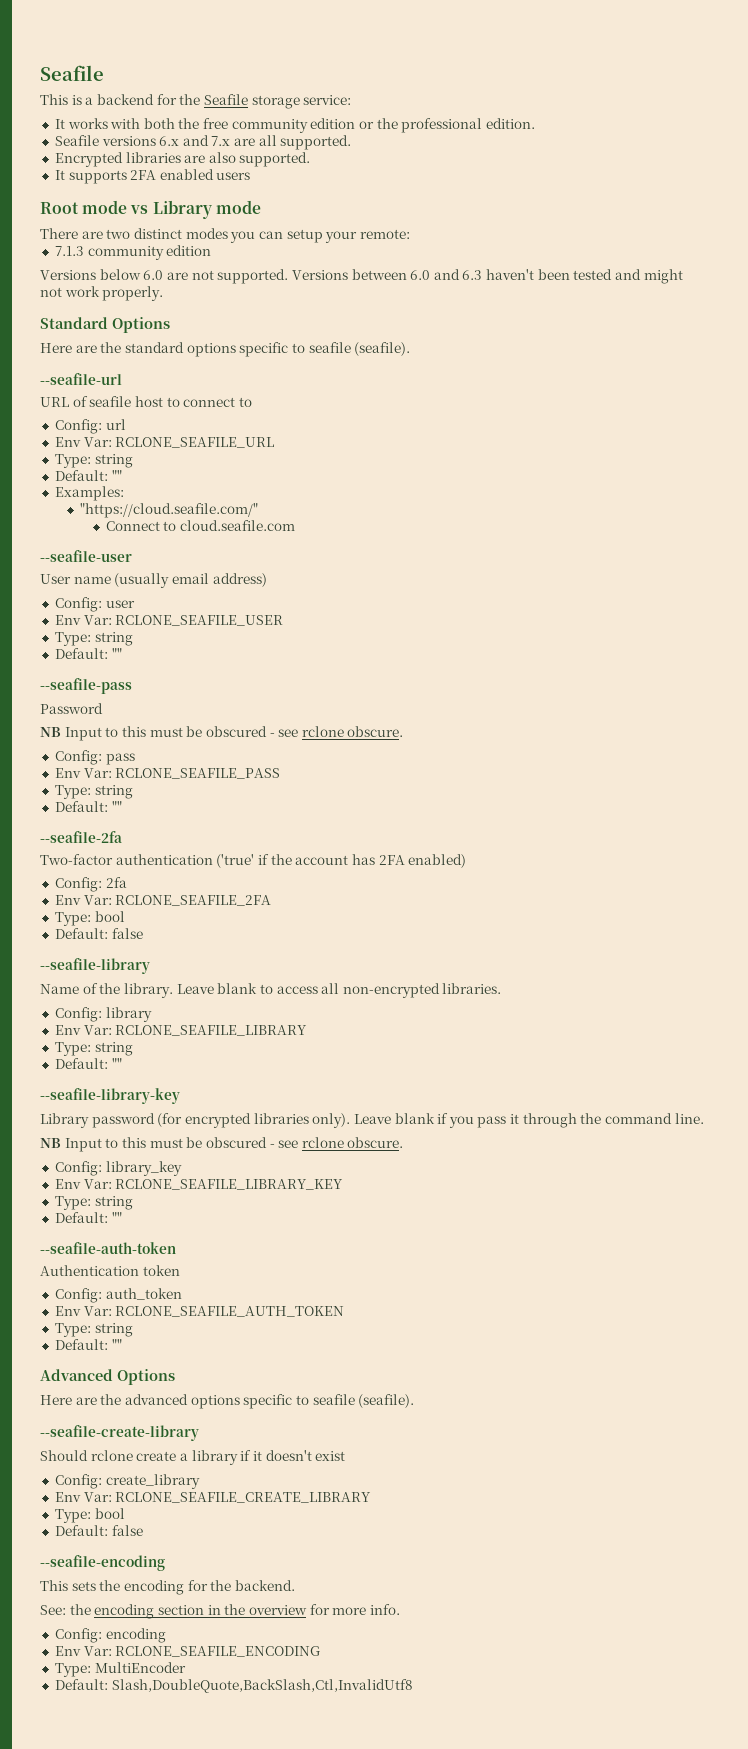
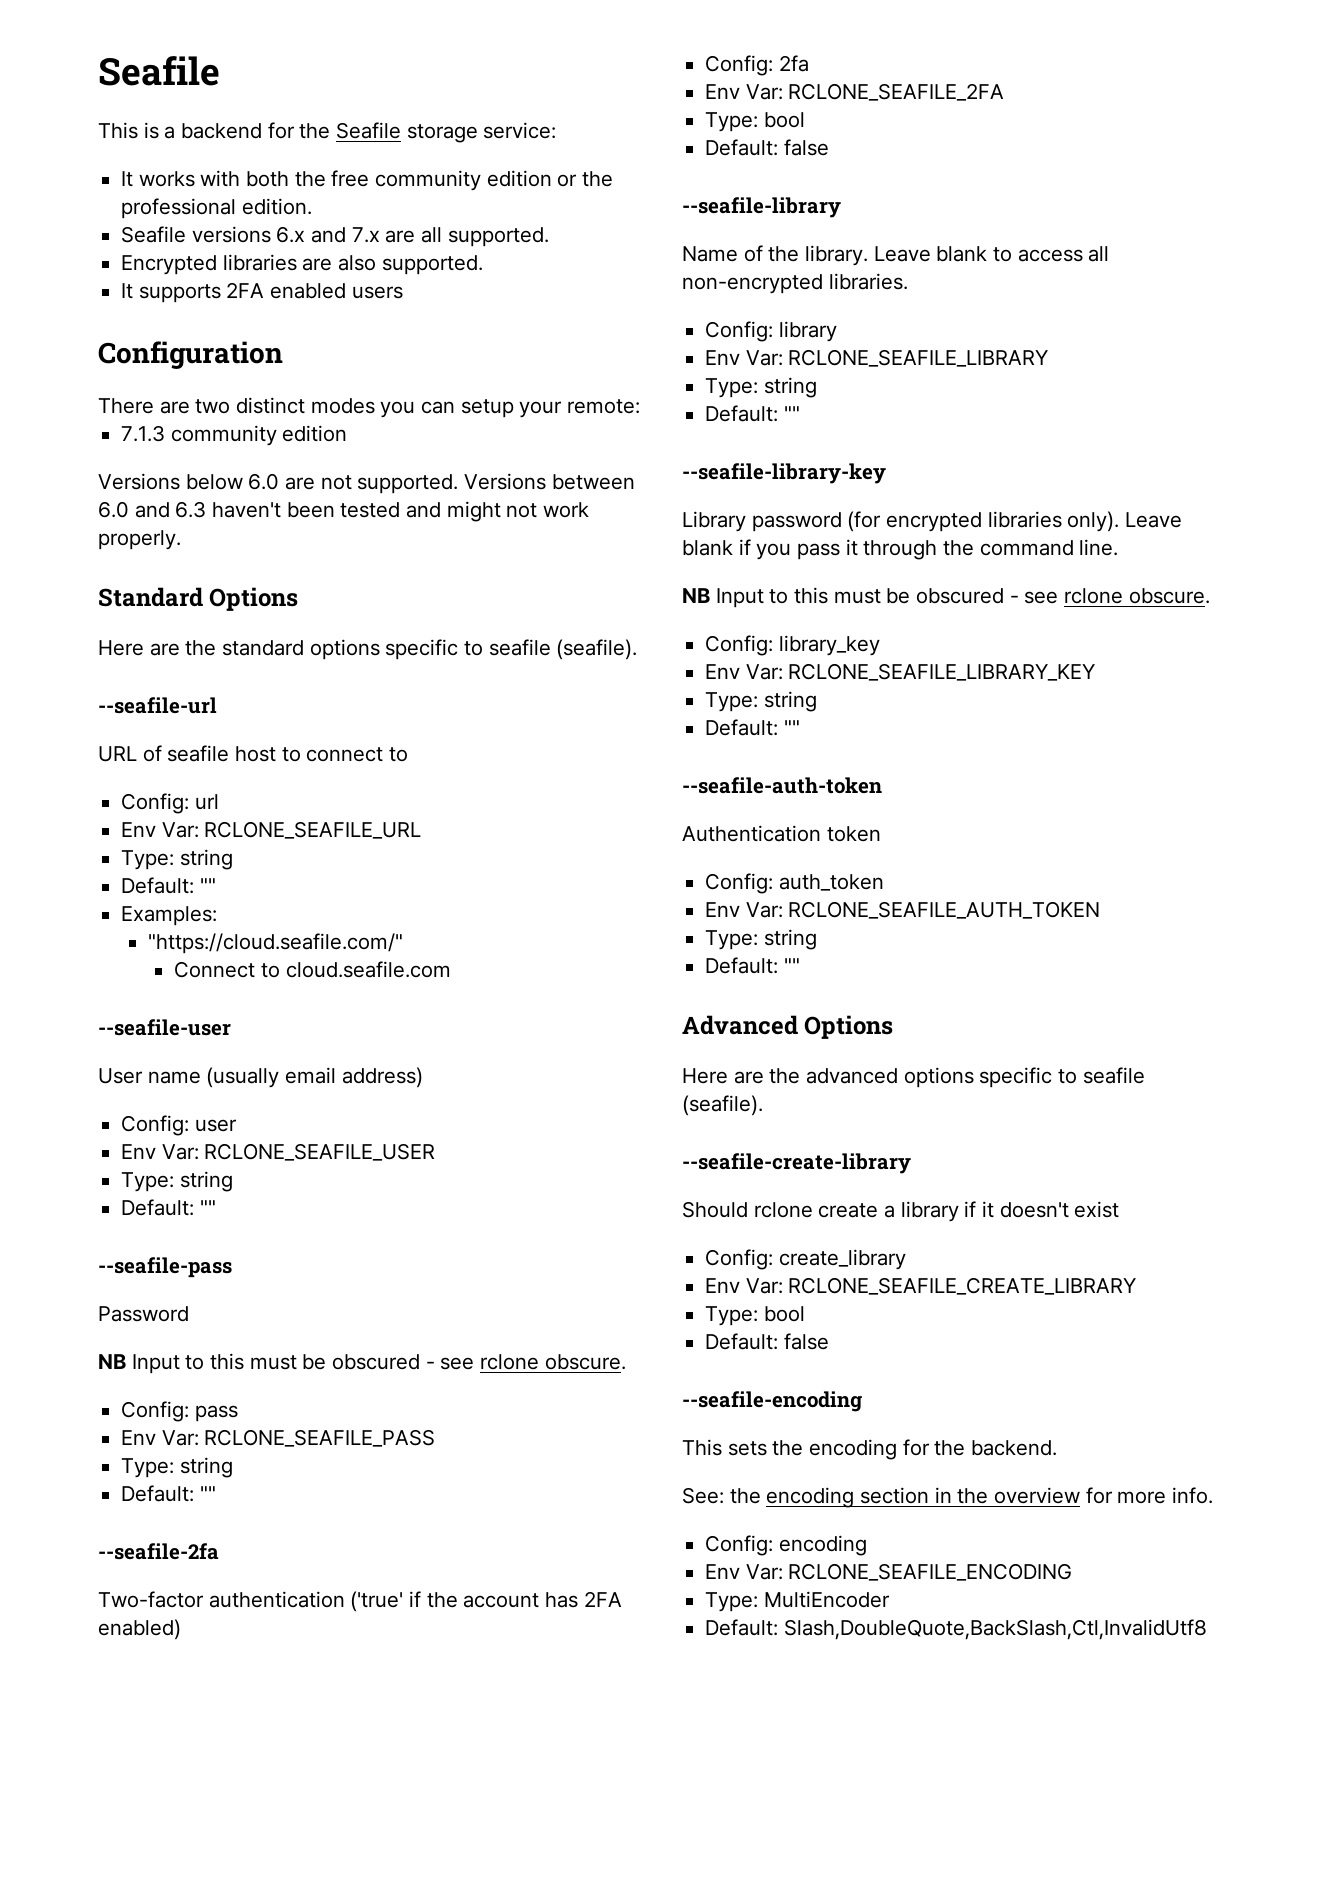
[40,200,261,219] Root mode vs Library mode -> [98,341,283,369] Configuration

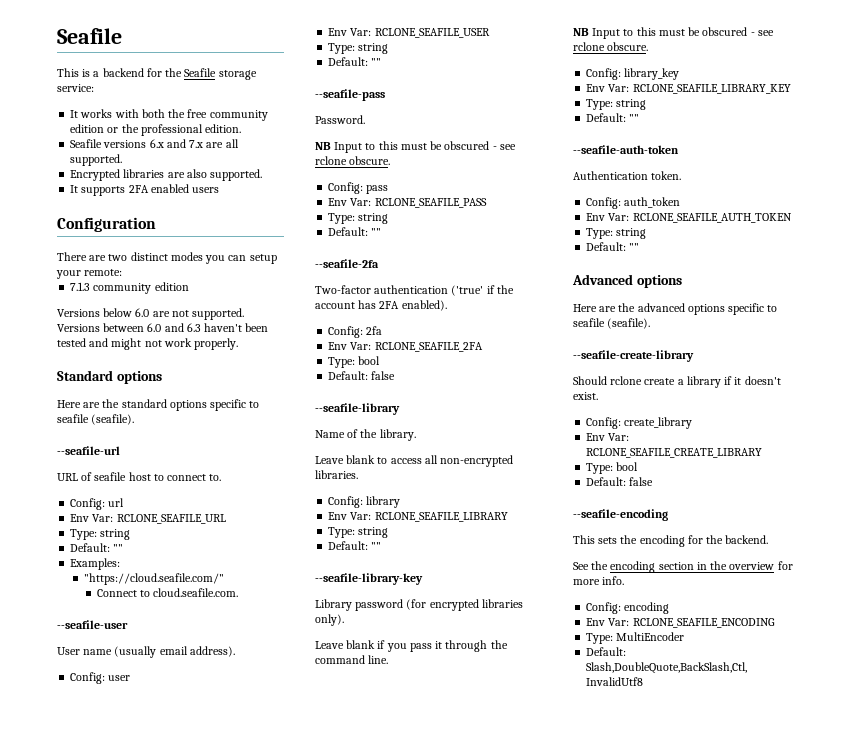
[209,587,299,611] Options -> [116,371,162,384] options
[389,747,409,762] to -> [209,474,222,481] to.
[285,961,451,978] cloud.seafile.com -> [153,588,239,597] cloud.seafile.com.
[341,1067,423,1088] address) -> [189,646,235,657] address).
[98,1306,189,1322] Password -> [315,115,365,124] Password.
[98,1619,181,1640] enabled) -> [401,300,447,311] enabled).
(869, 255) none -> (416, 435) //
(1120, 521) none -> (344, 620) //
[826,826,881,842] token -> [651,171,682,180] token.
[804,1015,894,1039] Options -> [636,275,682,288] options
[1074,1201,1120,1218] exist -> [573,392,598,400] exist.
[682,1487,724,1504] See: -> [573,562,589,570] See

